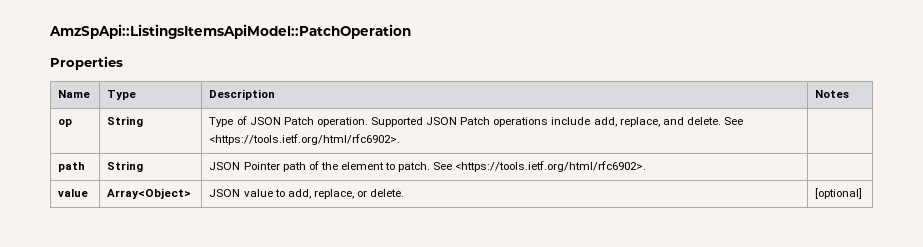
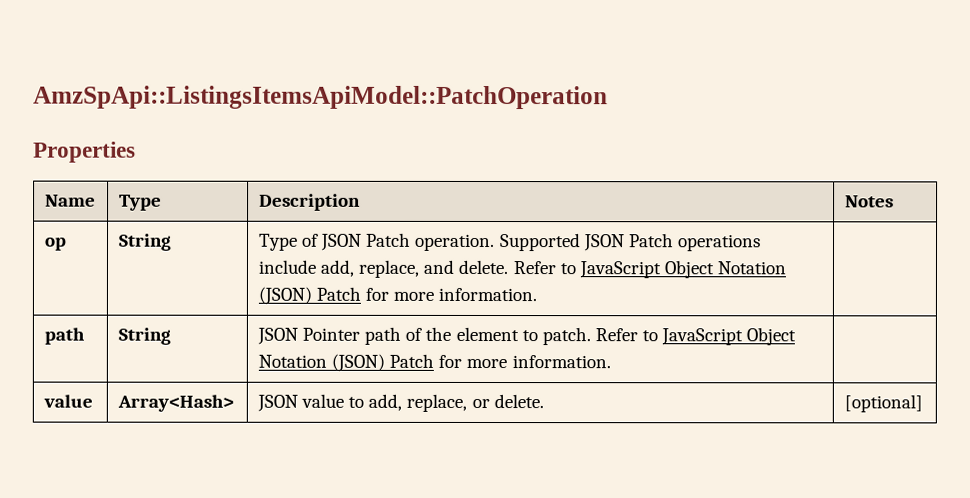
[723,117,743,125] [209,134,401,145] See <https://tools.ietf.org/html/rfc6902>. -> [512,260,787,279] [257,286,538,305] Refer to JavaScript Object Notation (JSON) Patch for more information.
[433,161,647,172] See <https://tools.ietf.org/html/rfc6902>. -> [594,327,797,346] [257,353,611,372] Refer to JavaScript Object Notation (JSON) Patch for more information.
[107,188,192,199] Array<Object> -> [116,394,234,412] Array<Hash>

